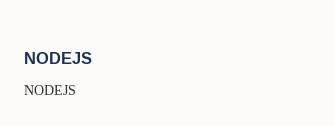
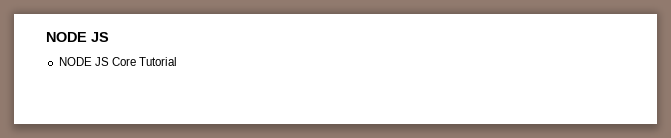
[24,52,92,64] [24,85,76,95] NODEJS // NODEJS -> [46,32,109,42] [58,57,177,66] NODE JS // NODE JS Core Tutorial

